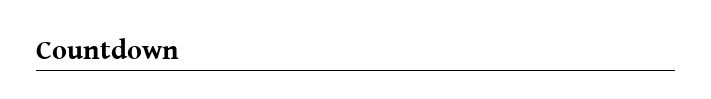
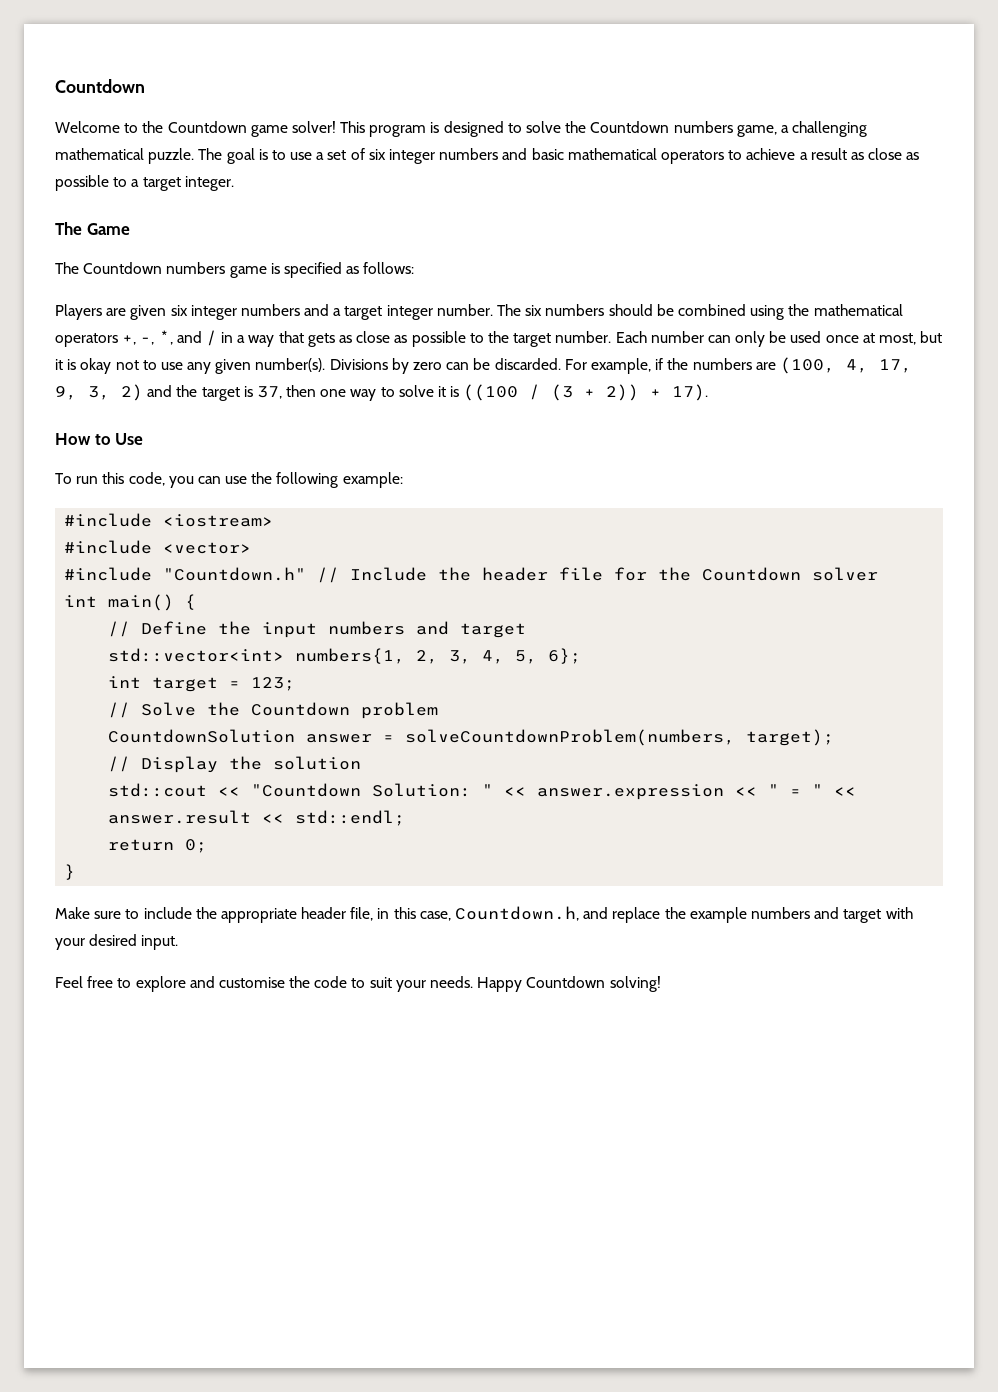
[36,38,179,59] Countdown -> [55,79,145,93] [55,121,868,137] [55,148,920,164] [55,175,234,191] [55,222,130,235] [55,262,415,278] [55,304,903,320] [55,330,943,347] [55,357,912,374] [55,384,709,401] [55,433,144,445] [55,472,403,488] [64,513,274,527] [64,540,252,554] [64,567,879,583] [64,594,197,611] [108,621,527,638] [108,648,582,664] [108,676,296,692] [108,702,439,719] [108,729,835,746] [108,756,362,773] [108,783,857,800] [108,810,406,826] [108,839,208,853] [64,864,76,880] [55,906,913,923] [55,934,179,950] [55,976,661,992] Countdown // Welcome to the Countdown game solver! This program is designed to solve the Countdown numbers game, a challenging mathematical puzzle. The goal is to use a set of six integer numbers and basic mathematical operators to achieve a result as close as possible to a target integer. // The Game // The Countdown numbers game is specified as follows: // Players are given six integer numbers and a target integer number. The six numbers should be combined using the mathematical operators +, -, *, and / in a way that gets as close as possible to the target number. Each number can only be used once at most, but it is okay not to use any given number(s). Divisions by zero can be discarded. For example, if the numbers are (100, 4, 17, 9, 3, 2) and the target is 37, then one way to solve it is ((100 / (3 + 2)) + 17). // How to Use // To run this code, you can use the following example: // #include <iostream> // #include <vector> // #include "Countdown.h" // Include the header file for the Countdown solver // int main() { // // Define the input numbers and target // std::vector<int> numbers{1, 2, 3, 4, 5, 6}; // int target = 123; // // Solve the Countdown problem // CountdownSolution answer = solveCountdownProblem(numbers, target); // // Display the solution // std::cout << "Countdown Solution: " << answer.expression << " = " << answer.result << std::endl; // return 0; // } // Make sure to include the appropriate header file, in this case, Countdown.h, and replace the example numbers and target with your desired input. // Feel free to explore and customise the code to suit your needs. Happy Countdown solving!

